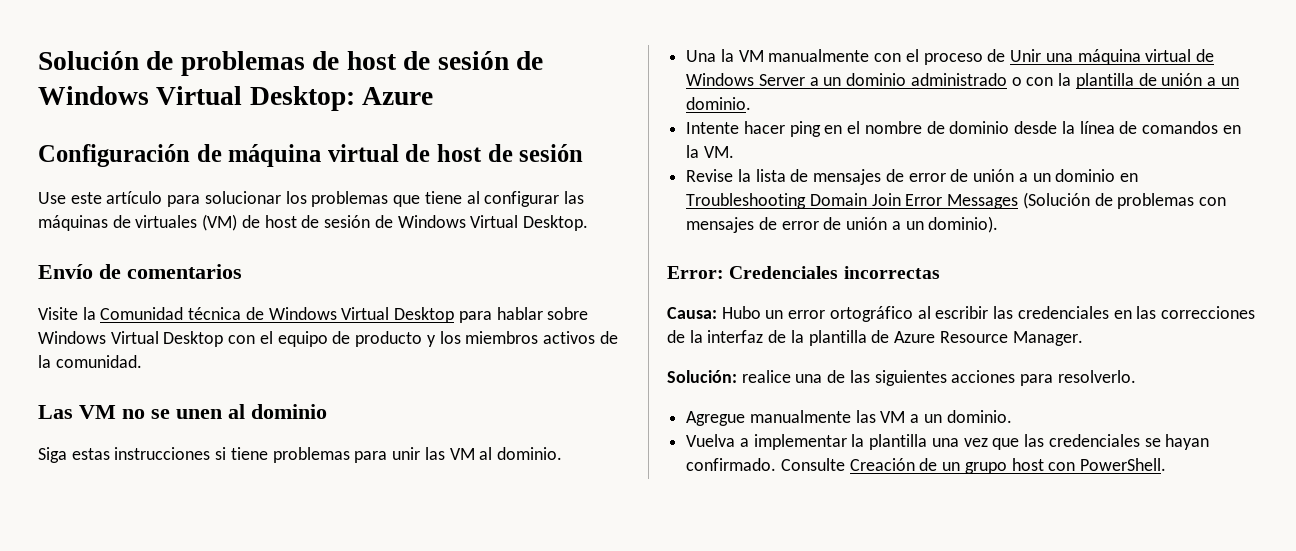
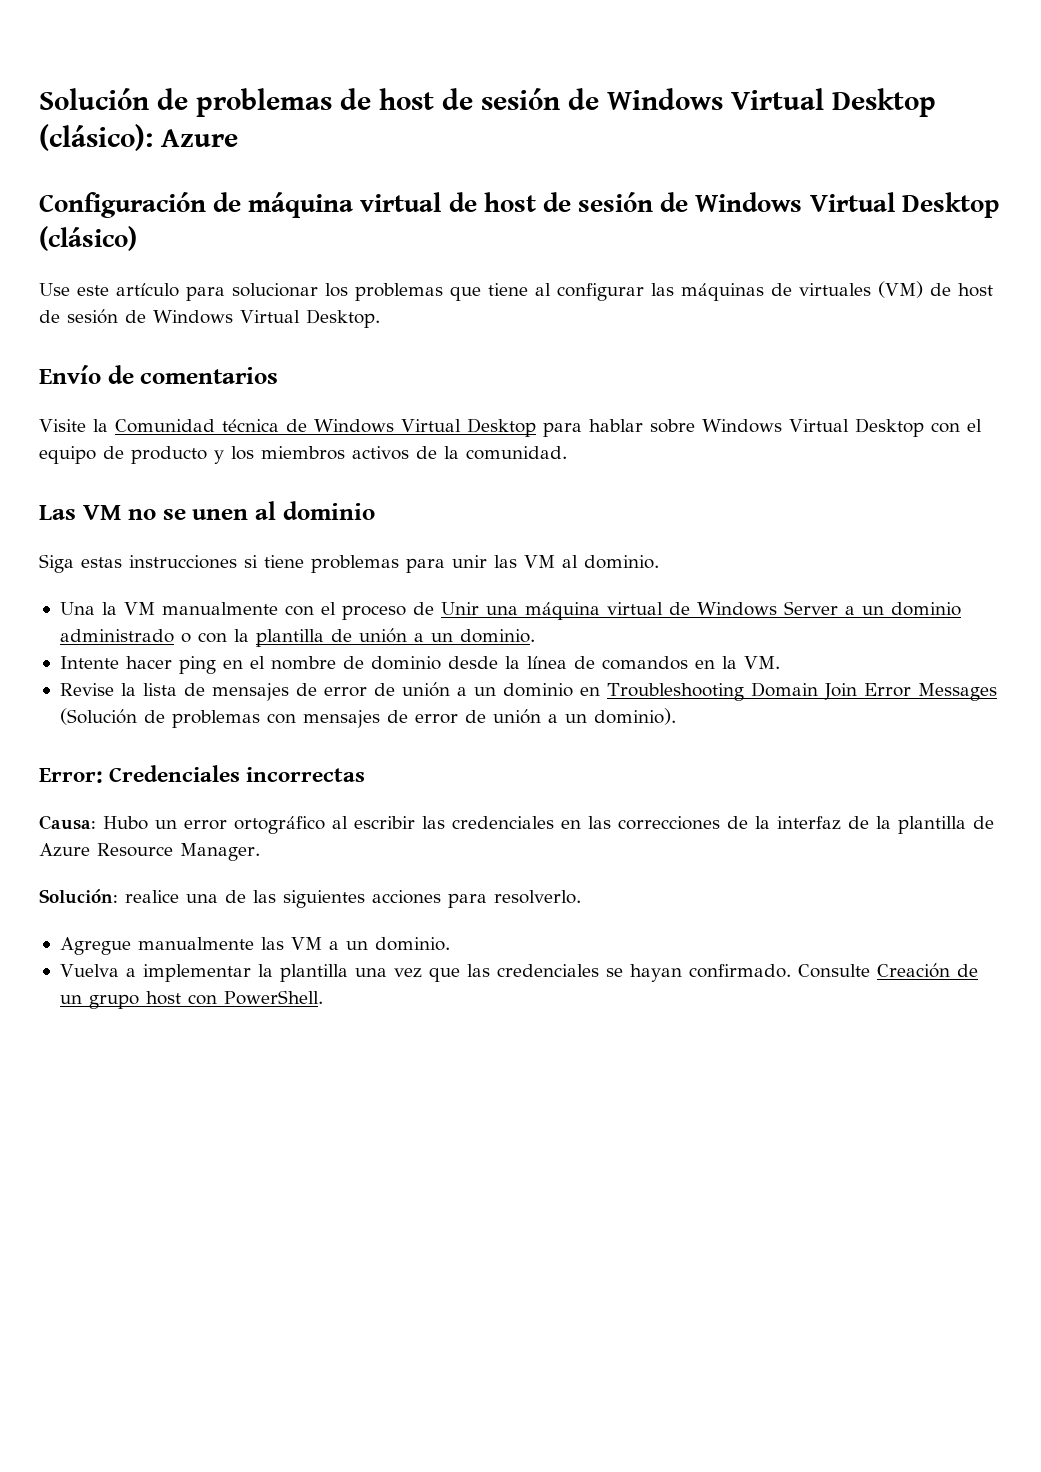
[249,86,355,111] Desktop: -> [832,88,936,117] [39,124,153,151] Desktop (clásico):
(584, 153) none -> [660,192,999,218] [39,226,137,251] de Windows Virtual Desktop (clásico)

